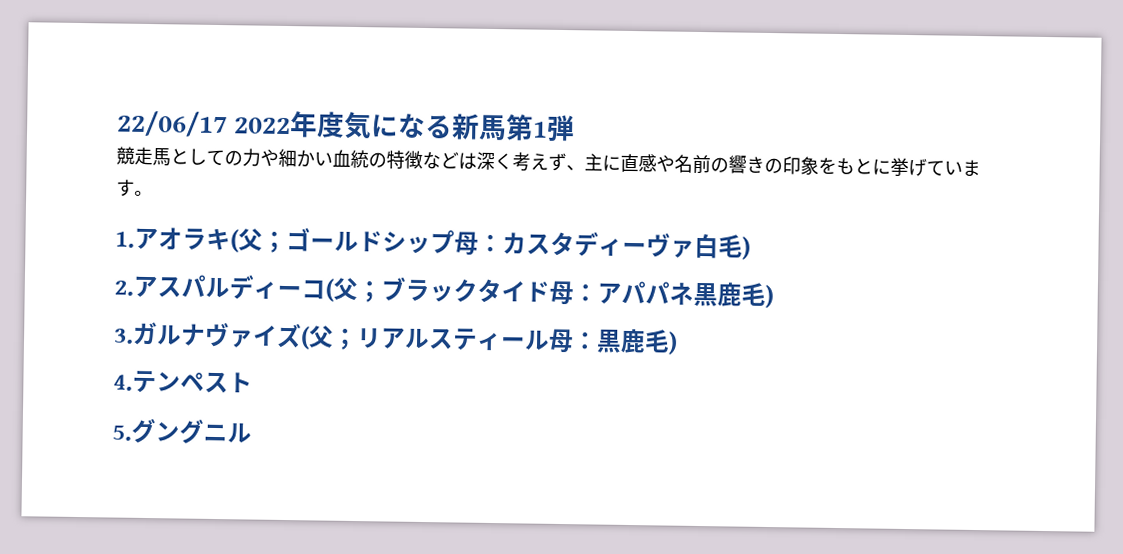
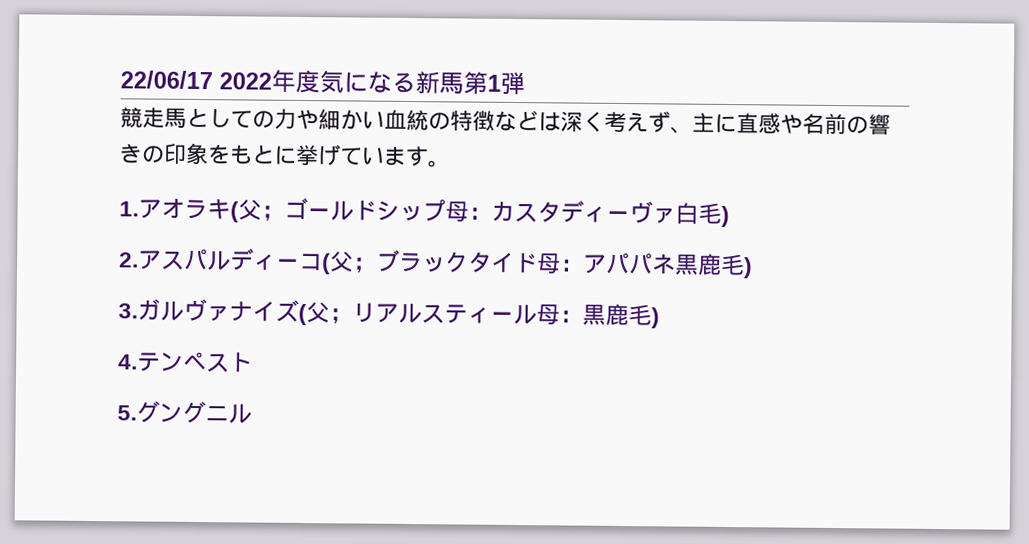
[180,321,254,348] ナヴァ -> [183,298,253,322] ヴァナ

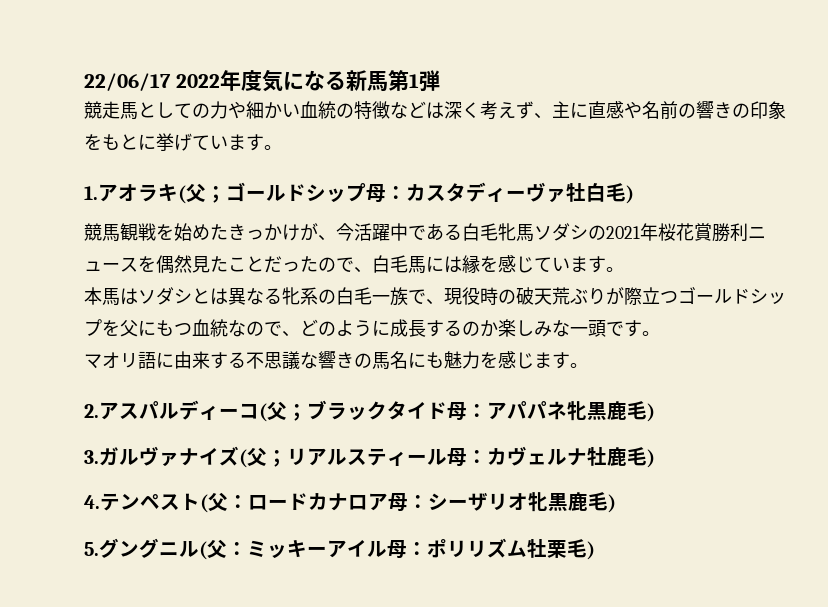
(676, 215) none -> [566,183,586,202] 牡
(730, 216) none -> [84,223,766,242] [84,255,624,274] [84,287,786,306] [84,319,660,337] [84,351,588,370] // 競馬観戦を始めたきっかけが、今活躍中である白毛牝馬ソダシの2021年桜花賞勝利ニュースを偶然見たことだったので、白毛馬には縁を感じています。 // 本馬はソダシとは異なる牝系の白毛一族で、現役時の破天荒ぶりが際立つゴールドシップを父にもつ血統なので、どのように成長するのか楽しみな一頭です。 // マオリ語に由来する不思議な響きの馬名にも魅力を感じます。
(676, 263) none -> [567,401,587,421] 牝
[582,304,606,326] 黒 -> [487,446,607,466] カヴェルナ牡
[117,400,252,424] // 5.グングニル -> [200,492,616,513] [84,538,595,560] (父：ロードカナロア母：シーザリオ牝黒鹿毛) // 5.グングニル(父：ミッキーアイル母：ポリリズム牡栗毛)

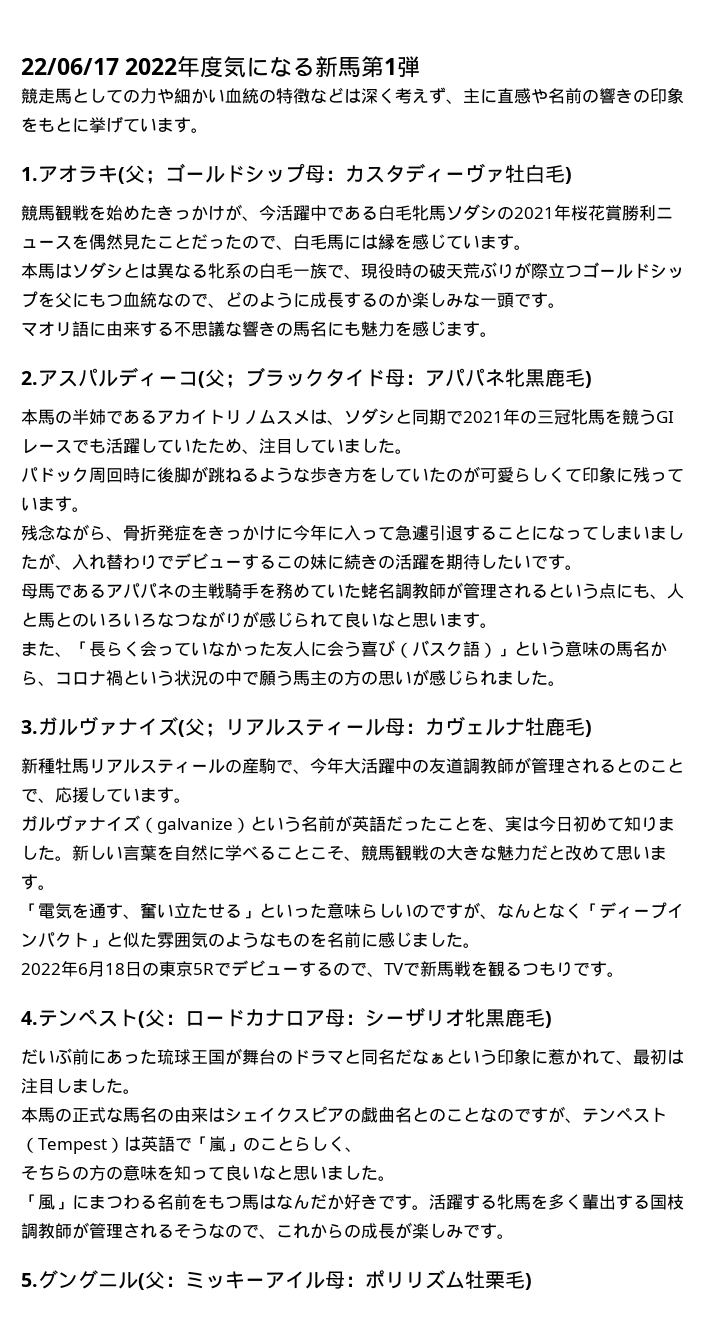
(655, 412) none -> [21,408,674,425] [21,438,412,454] [21,466,684,483] [21,496,89,512] [21,524,684,541] [21,553,582,570] [21,582,684,599] [21,611,497,628] [21,640,667,658] [21,669,565,686] // 本馬の半姉であるアカイトリノムスメは、ソダシと同期で2021年の三冠牝馬を競うGIレースでも活躍していたため、注目していました。 // パドック周回時に後脚が跳ねるような歩き方をしていたのが可愛らしくて印象に残っています。 // 残念ながら、骨折発症をきっかけに今年に入って急遽引退することになってしまいましたが、入れ替わりでデビューするこの妹に続きの活躍を期待したいです。 // 母馬であるアパパネの主戦騎手を務めていた蛯名調教師が管理されるという点にも、人と馬とのいろいろなつながりが感じられて良いなと思います。 // また、「長らく会っていなかった友人に会う喜び（バスク語）」という意味の馬名から、コロナ禍という状況の中で願う馬主の方の思いが感じられました。
(655, 458) none -> [21,757,684,774] [21,787,191,803] [21,815,675,834] [21,845,667,861] [21,874,55,890] [21,902,684,919] [21,932,480,948] [21,960,624,977] // 新種牡馬リアルスティールの産駒で、今年大活躍中の友道調教師が管理されるとのことで、応援しています。 // ガルヴァナイズ（galvanize）という名前が英語だったことを、実は今日初めて知りました。新しい言葉を自然に学べることこそ、競馬観戦の大きな魅力だと改めて思います。 // 「電気を通す、奮い立たせる」といった意味らしいのですが、なんとなく「ディープインパクト」と似た雰囲気のようなものを名前に感じました。 // 2022年6月18日の東京5Rでデビューするので、TVで新馬戦を観るつもりです。
(616, 503) none -> [21,1048,684,1065] [21,1078,140,1094] [21,1106,667,1123] [21,1136,362,1154] [21,1165,395,1181] [21,1194,684,1210] [21,1222,514,1239] // だいぶ前にあった琉球王国が舞台のドラマと同名だなぁという印象に惹かれて、最初は注目しました。 // 本馬の正式な馬名の由来はシェイクスピアの戯曲名とのことなのですが、テンペスト（Tempest）は英語で「嵐」のことらしく、 // そちらの方の意味を知って良いなと思いました。 // 「風」にまつわる名前をもつ馬はなんだか好きです。活躍する牝馬を多く輩出する国枝調教師が管理されるそうなので、これからの成長が楽しみです。

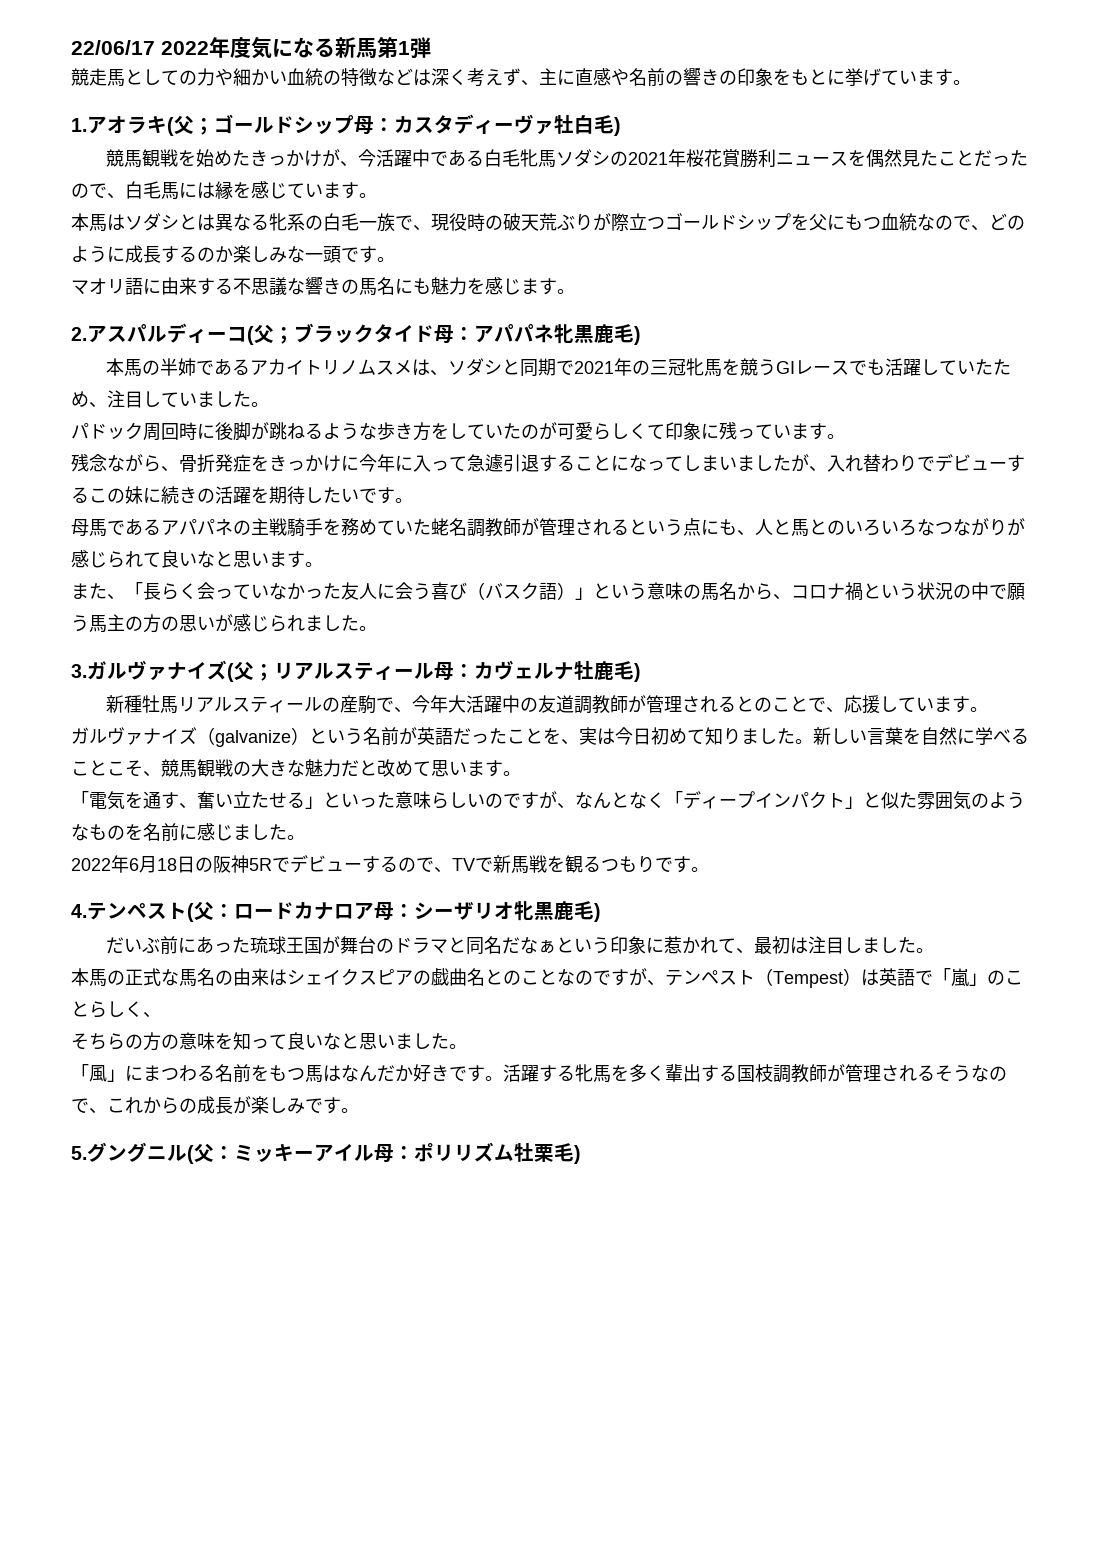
[159,961,193,977] 東京 -> [213,855,249,873] 阪神

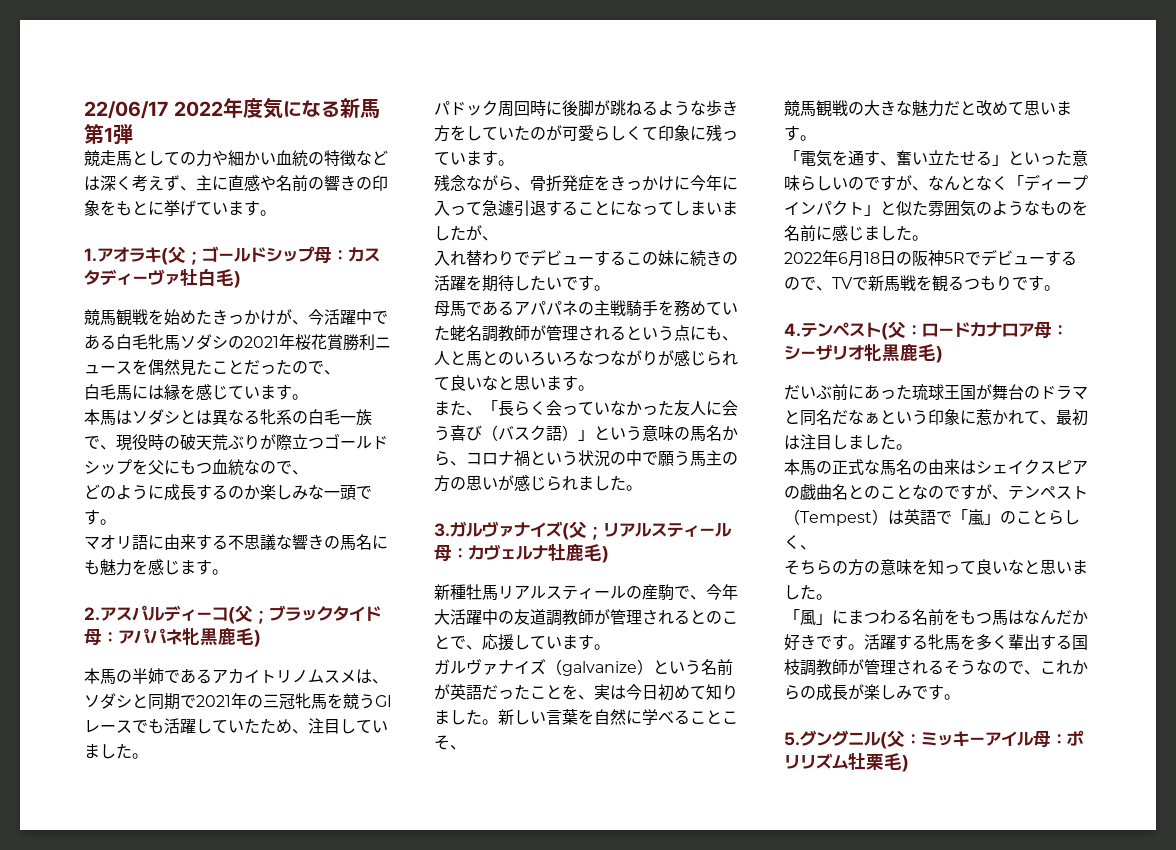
(125, 196) none -> (340, 372) //
(989, 228) none -> (308, 472) //
(827, 469) none -> (498, 238) //
(161, 774) none -> (466, 747) //

